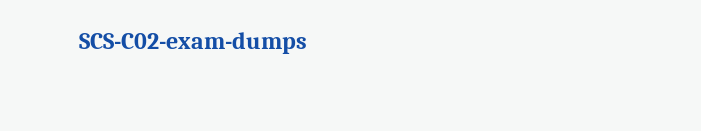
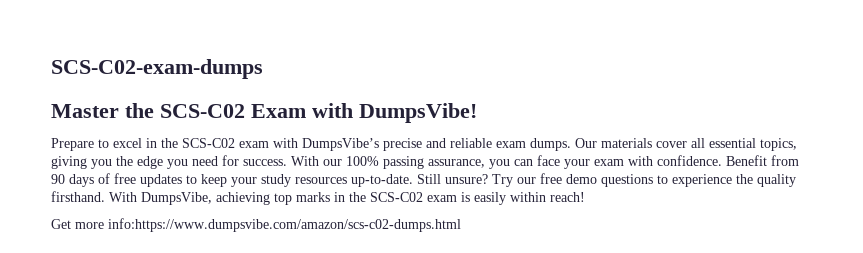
(307, 43) none -> [51,103,477,123] [51,138,797,151] [51,155,799,169] [51,173,796,187] [51,191,585,205] [51,218,461,232] // Master the SCS-C02 Exam with DumpsVibe! // Prepare to excel in the SCS-C02 exam with DumpsVibe’s precise and reliable exam dumps. Our materials cover all essential topics, giving you the edge you need for success. With our 100% passing assurance, you can face your exam with confidence. Benefit from 90 days of free updates to keep your study resources up-to-date. Still unsure? Try our free demo questions to experience the quality firsthand. With DumpsVibe, achieving top marks in the SCS-C02 exam is easily within reach! // Get more info:https://www.dumpsvibe.com/amazon/scs-c02-dumps.html

